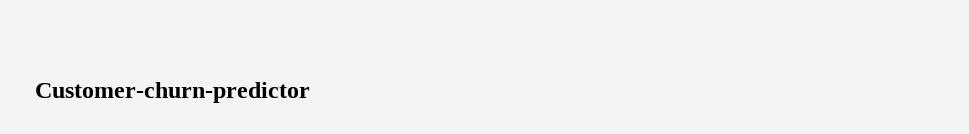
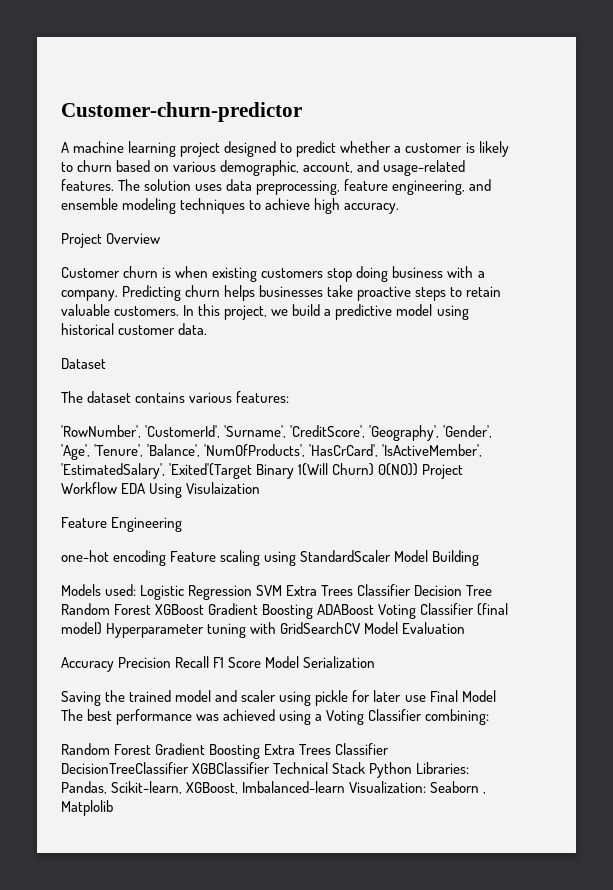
(310, 92) none -> [61,141,509,157] [61,160,466,176] [61,179,492,195] [61,198,400,214] [61,233,161,248] [61,266,485,282] [61,285,502,301] [61,304,469,320] [61,323,208,335] [61,358,106,369] [61,391,290,403] [61,425,493,441] [61,444,483,460] [61,463,464,479] [61,482,261,498] [61,517,183,532] [61,550,480,566] [61,584,493,600] [61,603,509,619] [61,622,466,638] [61,656,376,672] [61,690,496,706] [61,709,490,725] [61,743,390,759] [61,762,470,778] [61,781,487,794] [61,800,113,816] // A machine learning project designed to predict whether a customer is likely to churn based on various demographic, account, and usage-related features. The solution uses data preprocessing, feature engineering, and ensemble modeling techniques to achieve high accuracy. // Project Overview // Customer churn is when existing customers stop doing business with a company. Predicting churn helps businesses take proactive steps to retain valuable customers. In this project, we build a predictive model using historical customer data. // Dataset // The dataset contains various features: // 'RowNumber', 'CustomerId', 'Surname', 'CreditScore', 'Geography', 'Gender', 'Age', 'Tenure', 'Balance', 'NumOfProducts', 'HasCrCard', 'IsActiveMember', 'EstimatedSalary', 'Exited'(Target Binary 1(Will Churn) 0(NO)) Project Workflow EDA Using Visulaization // Feature Engineering // one-hot encoding Feature scaling using StandardScaler Model Building // Models used: Logistic Regression SVM Extra Trees Classifier Decision Tree Random Forest XGBoost Gradient Boosting ADABoost Voting Classifier (final model) Hyperparameter tuning with GridSearchCV Model Evaluation // Accuracy Precision Recall F1 Score Model Serialization // Saving the trained model and scaler using pickle for later use Final Model The best performance was achieved using a Voting Classifier combining: // Random Forest Gradient Boosting Extra Trees Classifier DecisionTreeClassifier XGBClassifier Technical Stack Python Libraries: Pandas, Scikit-learn, XGBoost, Imbalanced-learn Visualization: Seaborn , Matplolib

